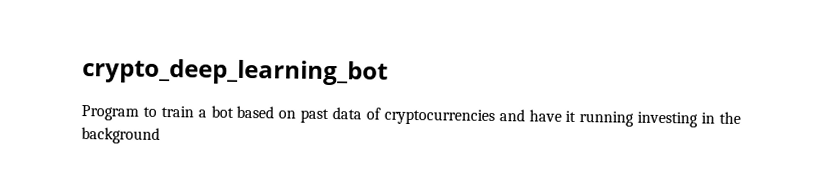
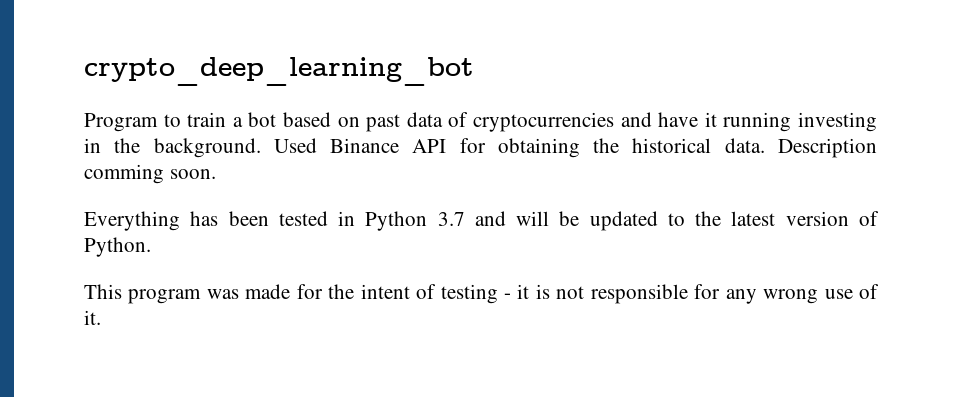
[81,127,160,144] background -> [153,138,877,158] [84,164,216,184] [84,211,879,231] [84,237,151,257] [84,284,880,304] [84,310,101,325] background. Used Binance API for obtaining the historical data. Description comming soon. // Everything has been tested in Python 3.7 and will be updated to the latest version of Python. // This program was made for the intent of testing - it is not responsible for any wrong use of it.

